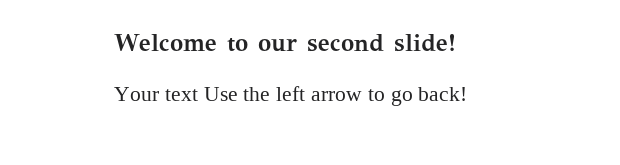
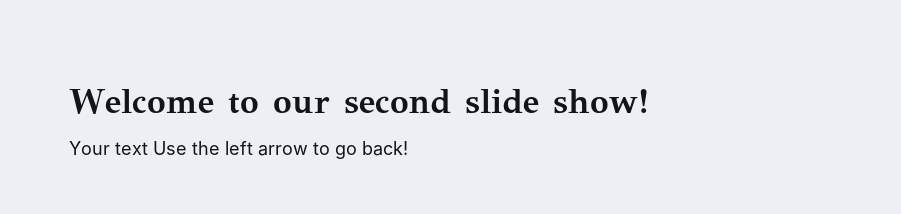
[393,34,456,52] slide! -> [464,89,649,114] slide show!

